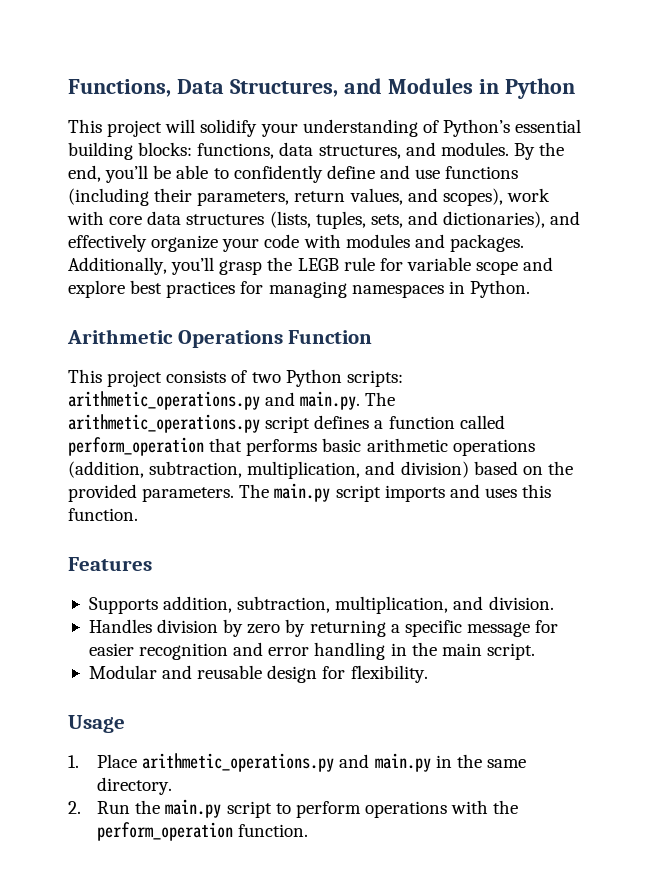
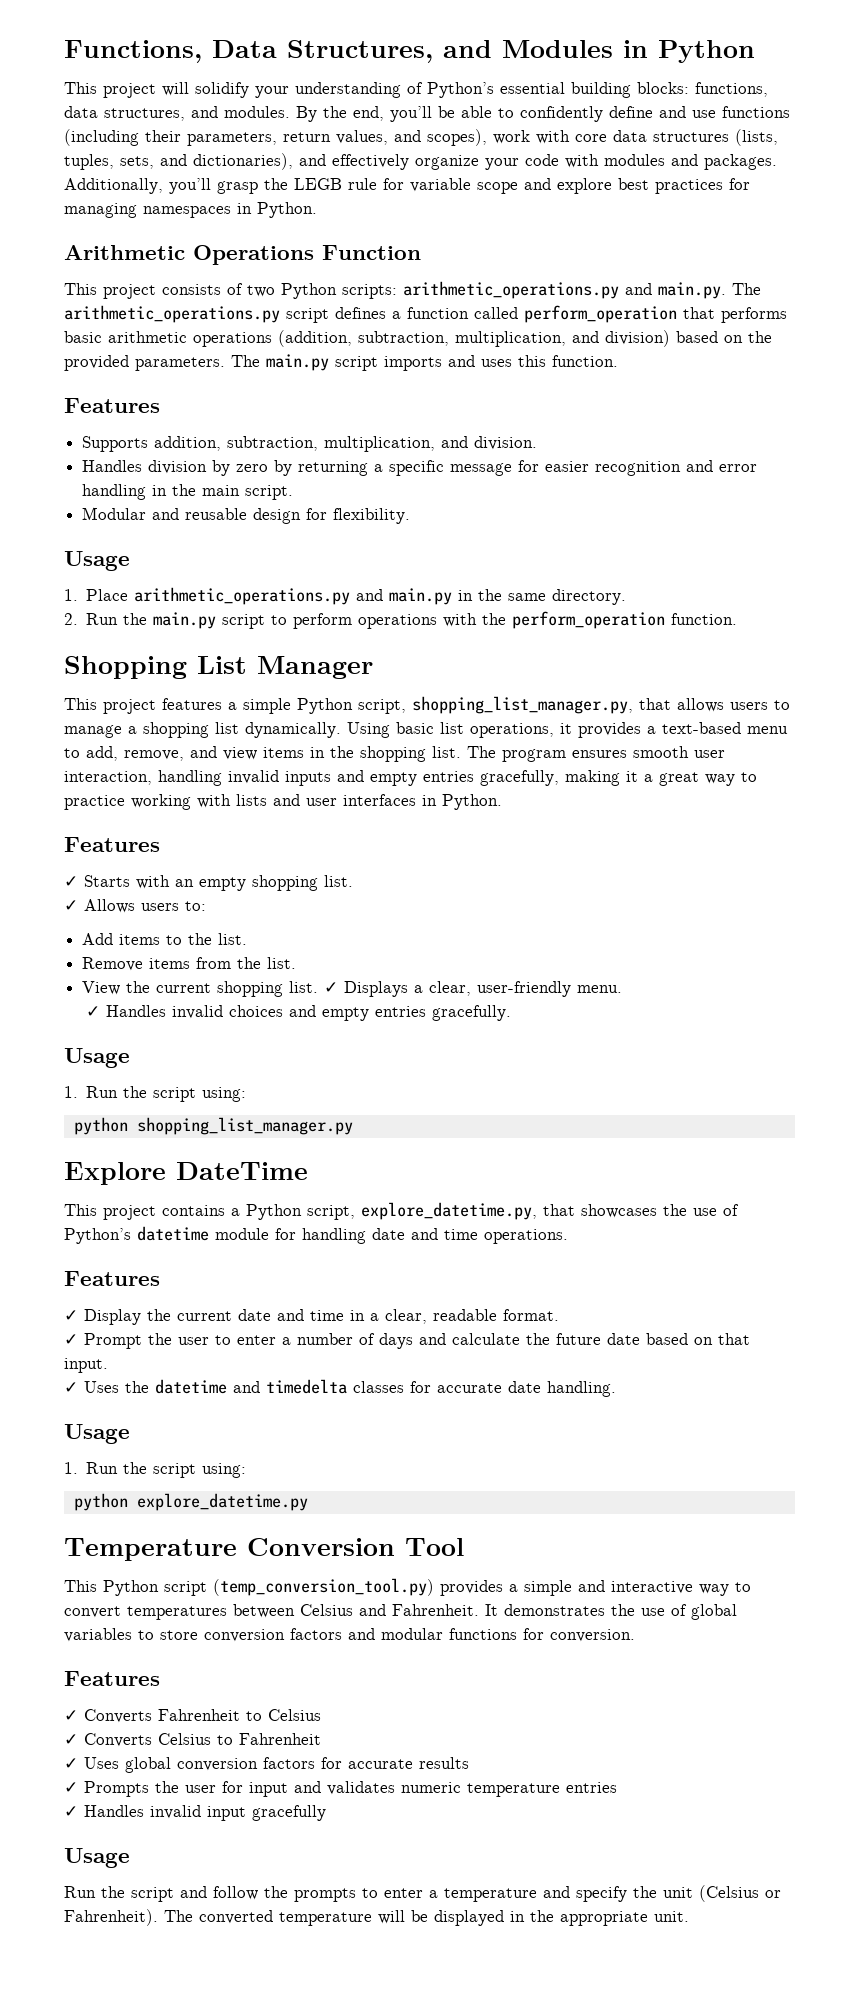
(309, 830) none -> [64,656,373,679] [64,696,790,714] [64,722,788,738] [64,746,725,762] [64,770,757,786] [64,794,502,810] [64,837,160,852] [64,875,353,891] [64,899,206,913] [82,933,248,945] [82,957,297,971] [82,981,623,997] [86,1005,512,1021] [64,1048,130,1068] [64,1086,247,1102] [73,1117,353,1135] [64,1162,308,1185] [64,1202,739,1220] [64,1226,568,1244] [64,1271,160,1286] [64,1309,559,1325] [64,1333,750,1349] [64,1358,108,1373] [64,1379,616,1397] [64,1424,130,1444] [64,1462,247,1478] [73,1493,308,1511] [64,1538,464,1561] [64,1578,751,1596] [64,1604,737,1620] [64,1628,635,1642] [64,1671,160,1686] [64,1709,321,1723] [64,1733,321,1747] [64,1757,469,1773] [64,1781,617,1797] [64,1805,326,1821] [64,1848,130,1868] [64,1885,781,1902] [64,1909,689,1926] // Shopping List Manager // This project features a simple Python script, shopping_list_manager.py, that allows users to manage a shopping list dynamically. Using basic list operations, it provides a text-based menu to add, remove, and view items in the shopping list. The program ensures smooth user interaction, handling invalid inputs and empty entries gracefully, making it a great way to practice working with lists and user interfaces in Python. // Features // ✓ Starts with an empty shopping list. // ✓ Allows users to: // Add items to the list. // Remove items from the list. // View the current shopping list. ✓ Displays a clear, user-friendly menu. // ✓ Handles invalid choices and empty entries gracefully. // Usage // 1. Run the script using: // python shopping_list_manager.py // Explore DateTime // This project contains a Python script, explore_datetime.py, that showcases the use of Python’s datetime module for handling date and time operations. // Features // ✓ Display the current date and time in a clear, readable format. // ✓ Prompt the user to enter a number of days and calculate the future date based on that input. // ✓ Uses the datetime and timedelta classes for accurate date handling. // Usage // 1. Run the script using: // python explore_datetime.py // Temperature Conversion Tool // This Python script (temp_conversion_tool.py) provides a simple and interactive way to convert temperatures between Celsius and Fahrenheit. It demonstrates the use of global variables to store conversion factors and modular functions for conversion. // Features // ✓ Converts Fahrenheit to Celsius // ✓ Converts Celsius to Fahrenheit // ✓ Uses global conversion factors for accurate results // ✓ Prompts the user for input and validates numeric temperature entries // ✓ Handles invalid input gracefully // Usage // Run the script and follow the prompts to enter a temperature and specify the unit (Celsius or Fahrenheit). The converted temperature will be displayed in the appropriate unit.

